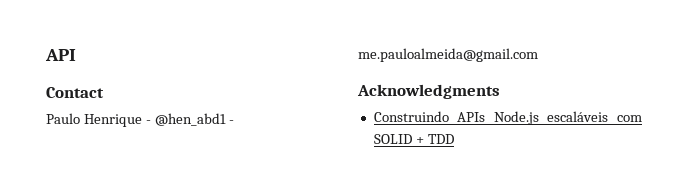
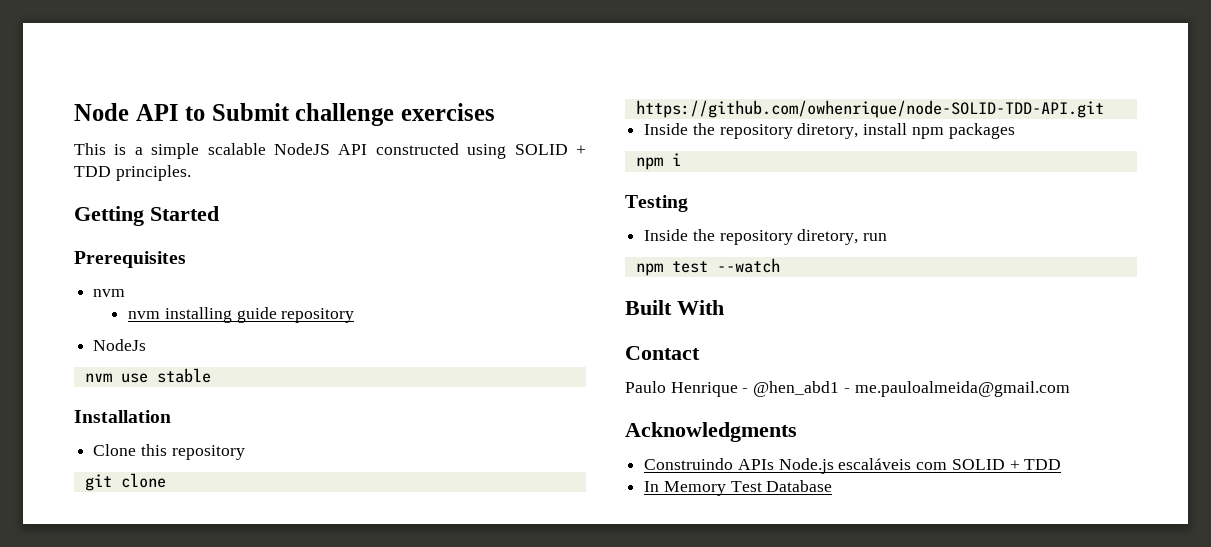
[45,49,76,61] API -> [74,103,496,126] [74,143,586,159] [74,165,191,181] [74,206,219,226] [74,251,186,268] [93,289,126,297] [128,307,355,323] [93,339,147,351] [84,368,211,383] [74,410,171,423] [93,444,245,460] [84,473,166,491] [635,100,1104,118] [644,123,1015,139] [635,153,681,170] [625,195,688,212] [644,229,888,245] [635,258,780,276] [625,300,724,315] Node API to Submit challenge exercises // This is a simple scalable NodeJS API constructed using SOLID + TDD principles. // Getting Started // Prerequisites // nvm // nvm installing guide repository // NodeJs // nvm use stable // Installation // Clone this repository // git clone https://github.com/owhenrique/node-SOLID-TDD-API.git // Inside the repository diretory, install npm packages // npm i // Testing // Inside the repository diretory, run // npm test --watch // Built With
(454, 139) none -> [644,480,833,496] // In Memory Test Database

